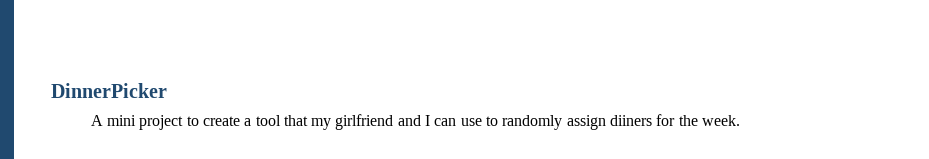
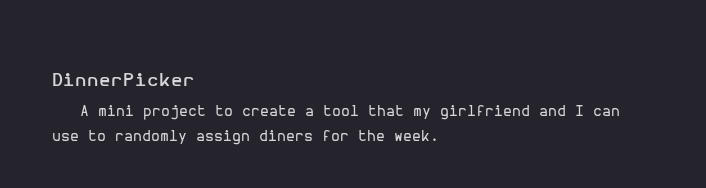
[610,115,653,126] diiners -> [259,130,313,141] diners

